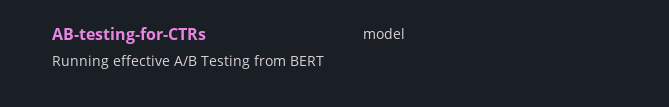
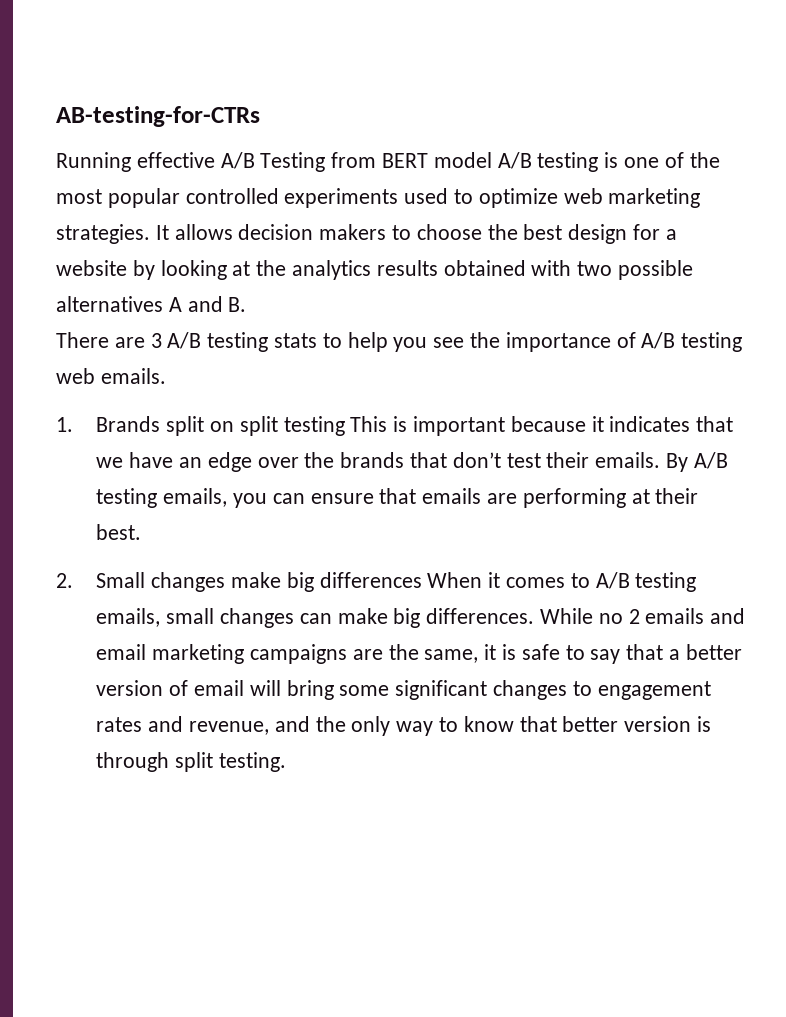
(405, 33) none -> [497,152,720,172] [56,188,701,208] [56,224,677,244] [56,260,694,280] [56,296,247,312] [56,332,743,352] [56,368,166,384] [56,416,734,436] [96,452,728,472] [96,488,699,508] [96,524,142,540] [56,572,697,592] [96,608,746,628] [96,644,742,664] [96,680,711,700] [96,716,711,736] [96,752,286,772] A/B testing is one of the most popular controlled experiments used to optimize web marketing strategies. It allows decision makers to choose the best design for a website by looking at the analytics results obtained with two possible alternatives A and B. // There are 3 A/B testing stats to help you see the importance of A/B testing web emails. // 1. Brands split on split testing This is important because it indicates that we have an edge over the brands that don’t test their emails. By A/B testing emails, you can ensure that emails are performing at their best. // 2. Small changes make big differences When it comes to A/B testing emails, small changes can make big differences. While no 2 emails and email marketing campaigns are the same, it is safe to say that a better version of email will bring some significant changes to engagement rates and revenue, and the only way to know that better version is through split testing.

